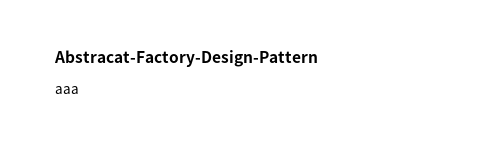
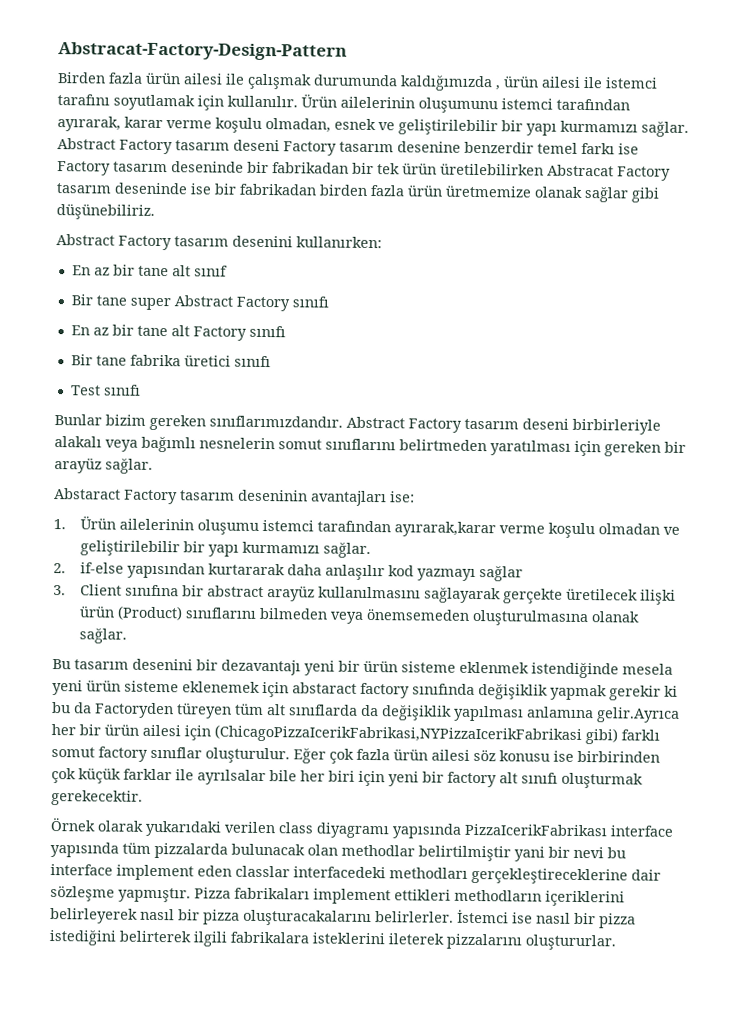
[55,86,79,94] aaa -> [57,72,658,92] [57,94,630,114] [57,116,689,137] [57,138,639,156] [57,161,671,181] [56,182,659,203] [56,204,155,220] [56,234,382,251] [71,264,228,277] [70,294,329,312] [70,324,286,341] [70,354,271,368] [70,384,141,396] [54,414,661,435] [54,435,686,457] [54,457,153,474] [54,488,415,507] [53,516,680,539] [79,540,371,559] [53,562,523,582] [53,584,676,605] [78,605,640,627] [78,627,127,644] [52,658,673,679] [52,680,678,701] [52,702,680,723] [51,724,660,745] [51,746,660,764] [51,768,643,789] [51,790,143,806] [50,818,673,839] [50,842,626,862] [50,864,661,885] [50,886,625,907] [50,908,636,929] [49,929,616,951] Birden fazla ürün ailesi ile çalışmak durumunda kaldığımızda , ürün ailesi ile istemci tarafını soyutlamak için kullanılır. Ürün ailelerinin oluşumunu istemci tarafından ayırarak, karar verme koşulu olmadan, esnek ve geliştirilebilir bir yapı kurmamızı sağlar. Abstract Factory tasarım deseni Factory tasarım desenine benzerdir temel farkı ise Factory tasarım deseninde bir fabrikadan bir tek ürün üretilebilirken Abstracat Factory tasarım deseninde ise bir fabrikadan birden fazla ürün üretmemize olanak sağlar gibi düşünebiliriz. // Abstract Factory tasarım desenini kullanırken: // En az bir tane alt sınıf // Bir tane super Abstract Factory sınıfı // En az bir tane alt Factory sınıfı // Bir tane fabrika üretici sınıfı // Test sınıfı // Bunlar bizim gereken sınıflarımızdandır. Abstract Factory tasarım deseni birbirleriyle alakalı veya bağımlı nesnelerin somut sınıflarını belirtmeden yaratılması için gereken bir arayüz sağlar. // Abstaract Factory tasarım deseninin avantajları ise: // 1. Ürün ailelerinin oluşumu istemci tarafından ayırarak,karar verme koşulu olmadan ve geliştirilebilir bir yapı kurmamızı sağlar. // 2. if-else yapısından kurtararak daha anlaşılır kod yazmayı sağlar // 3. Client sınıfına bir abstract arayüz kullanılmasını sağlayarak gerçekte üretilecek ilişki ürün (Product) sınıflarını bilmeden veya önemsemeden oluşturulmasına olanak sağlar. // Bu tasarım desenini bir dezavantajı yeni bir ürün sisteme eklenmek istendiğinde mesela yeni ürün sisteme eklenemek için abstaract factory sınıfında değişiklik yapmak gerekir ki bu da Factoryden türeyen tüm alt sınıflarda da değişiklik yapılması anlamına gelir.Ayrıca her bir ürün ailesi için (ChicagoPizzaIcerikFabrikasi,NYPizzaIcerikFabrikasi gibi) farklı somut factory sınıflar oluşturulur. Eğer çok fazla ürün ailesi söz konusu ise birbirinden çok küçük farklar ile ayrılsalar bile her biri için yeni bir factory alt sınıfı oluşturmak gerekecektir. // Örnek olarak yukarıdaki verilen class diyagramı yapısında PizzaIcerikFabrikası interface yapısında tüm pizzalarda bulunacak olan methodlar belirtilmiştir yani bir nevi bu interface implement eden classlar interfacedeki methodları gerçekleştireceklerine dair sözleşme yapmıştır. Pizza fabrikaları implement ettikleri methodların içeriklerini belirleyerek nasıl bir pizza oluşturacakalarını belirlerler. İstemci ise nasıl bir pizza istediğini belirterek ilgili fabrikalara isteklerini ileterek pizzalarını oluştururlar.

